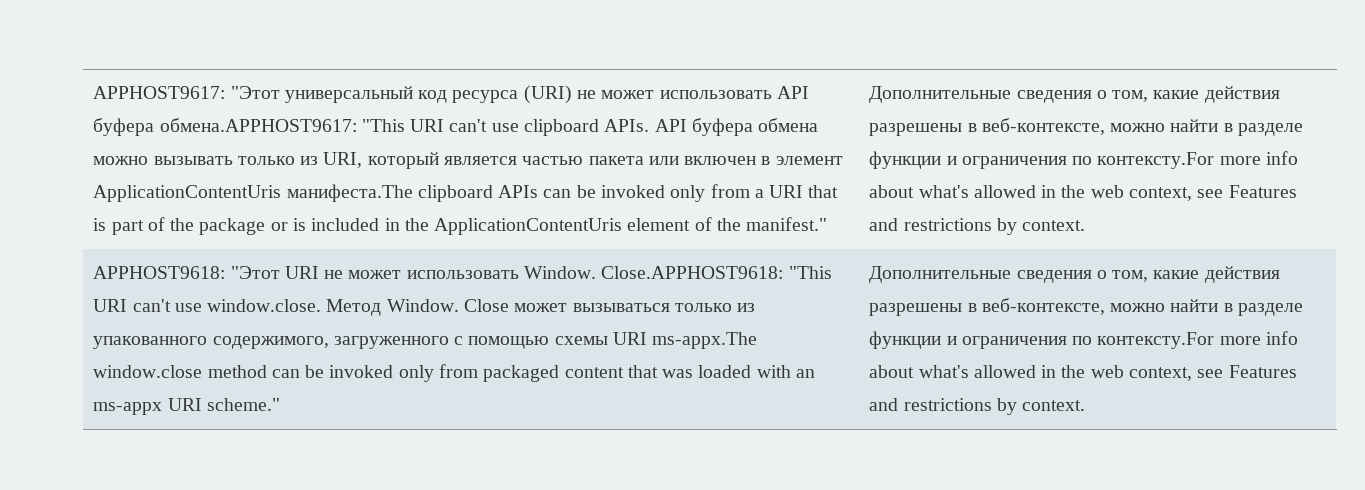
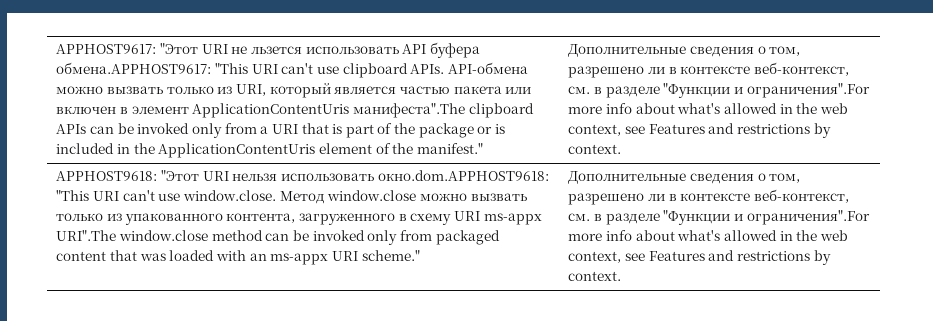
[284,85,655,104] универсальный код ресурса (URI) не может -> [201,44,302,54] URI не льзется
[654,118,819,136] [93,156,233,165] API буфера обмена можно вызывать -> [447,62,528,74] [56,86,164,94] API-обмена можно вызвать
[286,184,413,202] манифеста.The -> [352,103,465,118] манифеста".The
[1153,86,1280,103] [869,118,1303,136] [869,151,1215,169] какие действия разрешены в веб-контексте, можно найти в разделе функции и ограничения по контексту.For -> [568,62,849,78] [568,83,870,98] разрешено ли в контексте веб-контекст, см. в разделе "Функции и ограничения".For
[324,266,784,279] не может использовать Window. Close.APPHOST9618: -> [232,170,549,181] нельзя использовать окно.dom.APPHOST9618:
[386,299,756,312] [93,332,758,349] Window. Close может вызываться только из упакованного содержимого, загруженного с помощью схемы URI ms-appx.The -> [327,190,527,201] [56,211,542,225] [56,230,117,241] window.close можно вызвать только из упакованного контента, загруженного в схему URI ms-appx URI".The
[1153,266,1280,283] [869,298,1303,316] [869,331,1215,349] какие действия разрешены в веб-контексте, можно найти в разделе функции и ограничения по контексту.For -> [568,189,849,205] [568,210,870,225] разрешено ли в контексте веб-контекст, см. в разделе "Функции и ограничения".For

